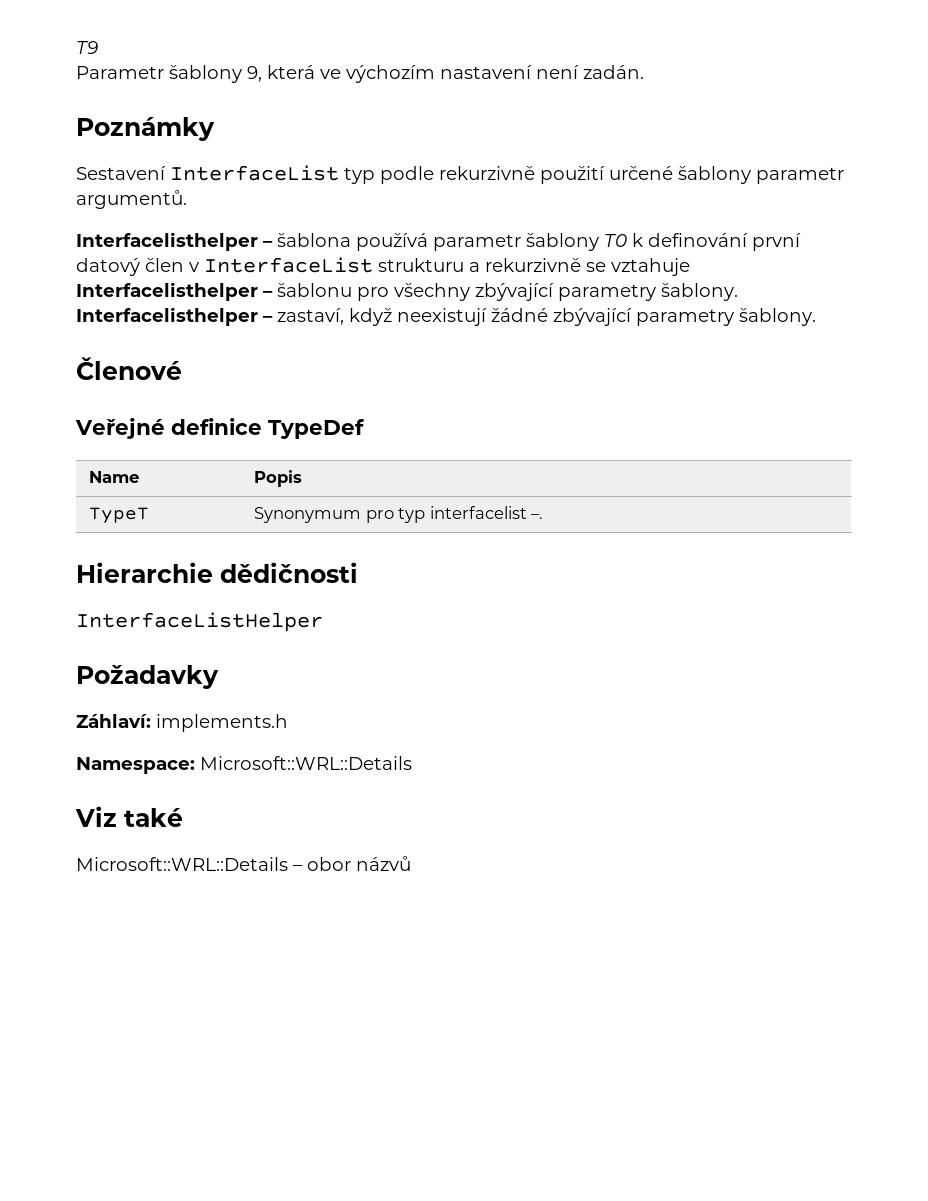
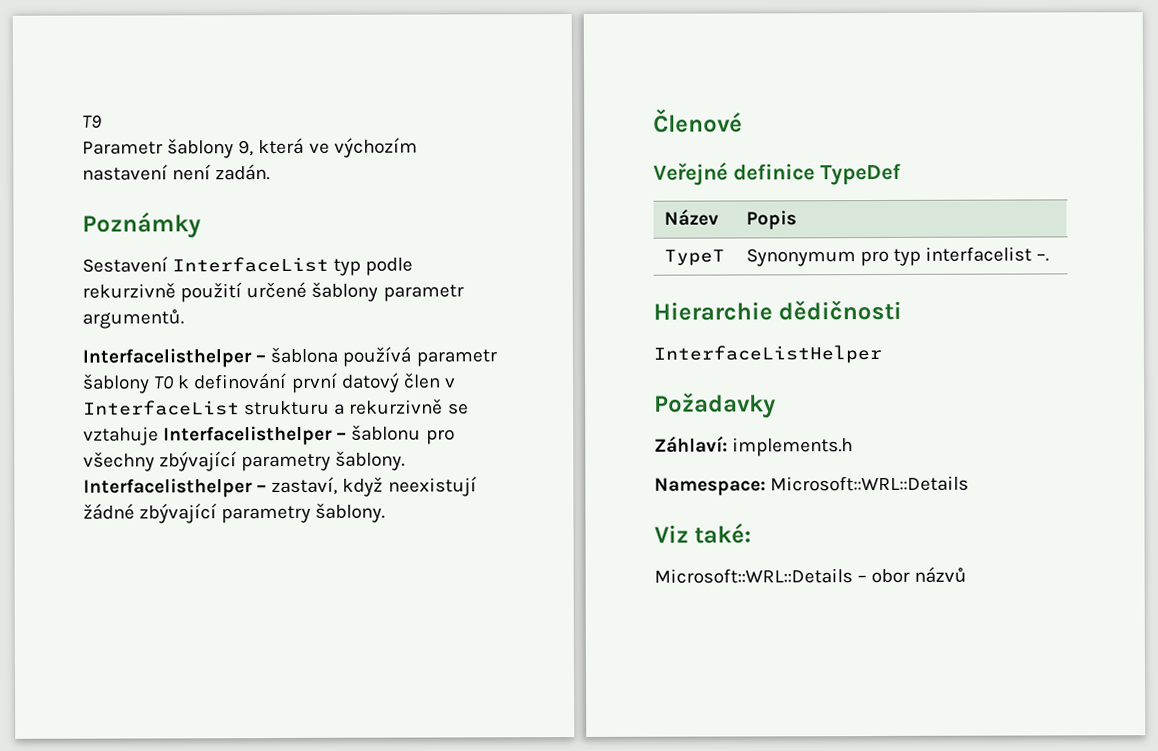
[89,471,140,483] Name -> [663,209,719,226] Název
[124,808,183,827] také -> [694,523,752,544] také:

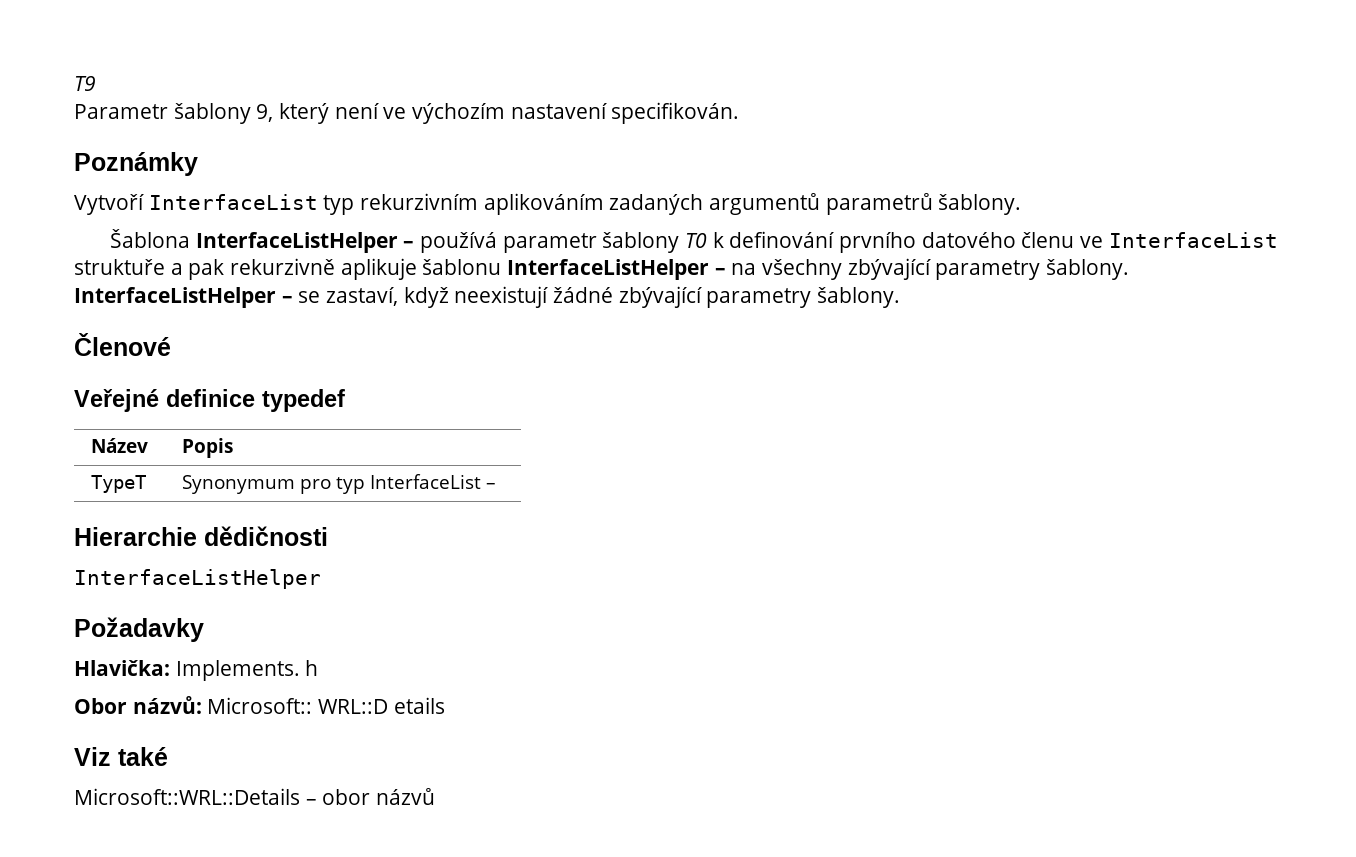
[258,137,305,155] která -> [279,103,379,124] který není
[172,164,271,181] není zadán. -> [611,102,740,124] specifikován.
[82,256,168,273] Sestavení -> [74,194,144,215] Vytvoří
[365,257,414,276] [82,281,464,303] [82,309,184,329] [82,346,339,368] podle rekurzivně použití určené šablony parametr argumentů. // Interfacelisthelper – šablona -> [360,193,1022,215] [109,229,415,253] rekurzivním aplikováním zadaných argumentů parametrů šablony. // Šablona InterfaceListHelper –
[290,372,456,393] [83,398,469,416] [83,424,455,446] první datový člen v InterfaceList strukturu a rekurzivně se vztahuje Interfacelisthelper – šablonu pro -> [838,232,1278,253] [74,258,757,280] prvního datového členu ve InterfaceList struktuře a pak rekurzivně aplikuje šablonu InterfaceListHelper – na
[83,478,268,498] Interfacelisthelper – -> [74,287,321,308] InterfaceListHelper – se
[819,163,901,186] TypeDef -> [262,389,345,412] typedef
[925,246,1050,262] interfacelist –. -> [370,474,497,489] InterfaceList –
[654,436,854,457] [654,475,970,496] Záhlaví: implements.h // Namespace: Microsoft::WRL::Details -> [74,660,319,681] [74,696,445,714] Hlavička: Implements. h // Obor názvů: Microsoft:: WRL::D etails
[694,523,752,544] také: -> [118,747,168,766] také

